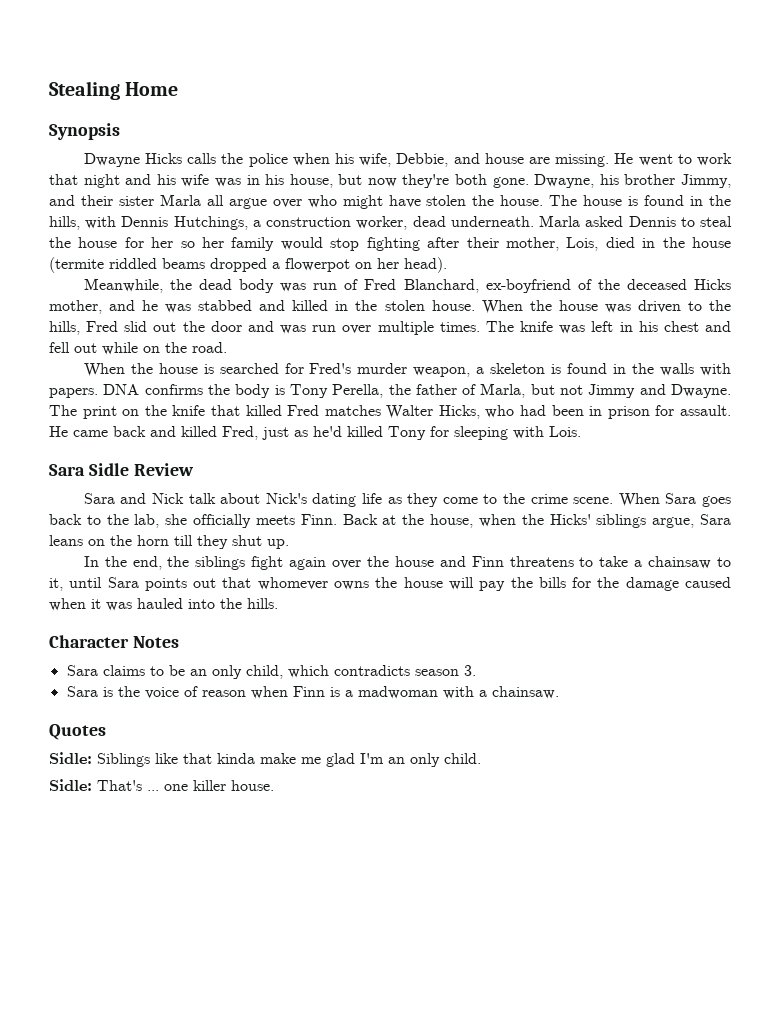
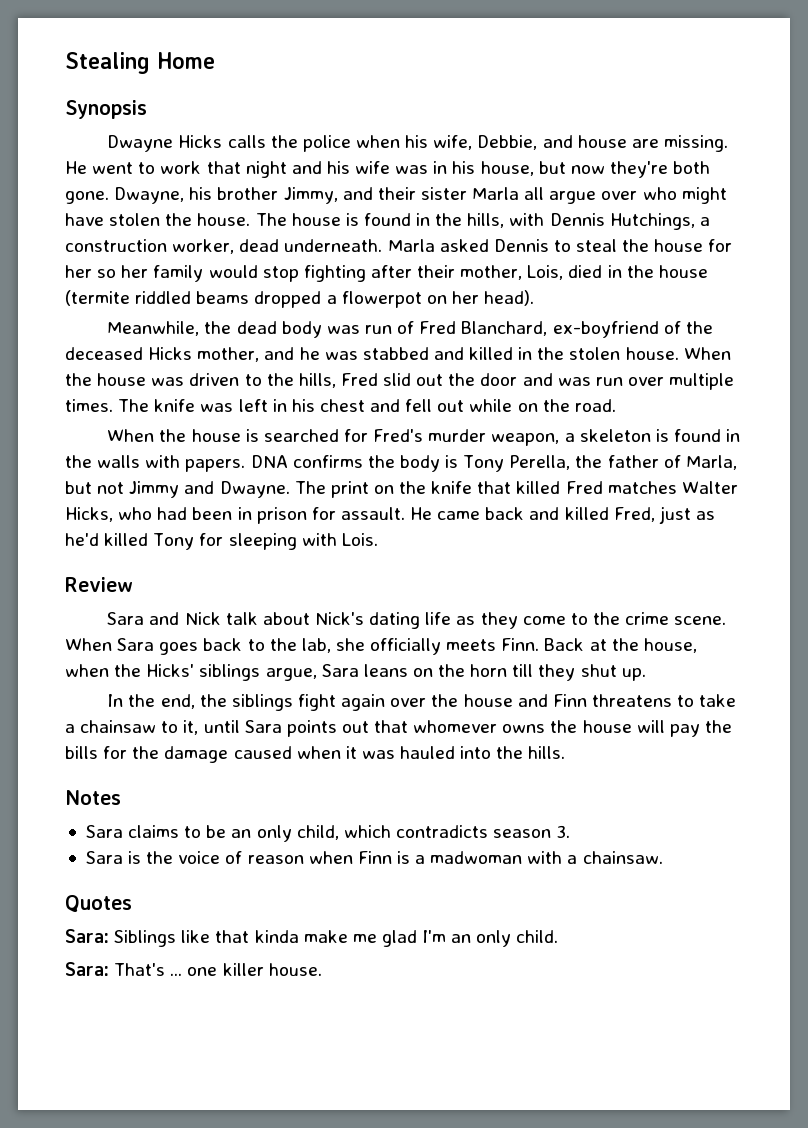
[49,463,129,476] Sara Sidle -> (378, 539) none
[49,635,129,648] Character -> (566, 752) none
[49,752,92,764] Sidle: -> [65,929,109,943] Sara:
[49,779,92,791] Sidle: -> [65,962,109,976] Sara:

